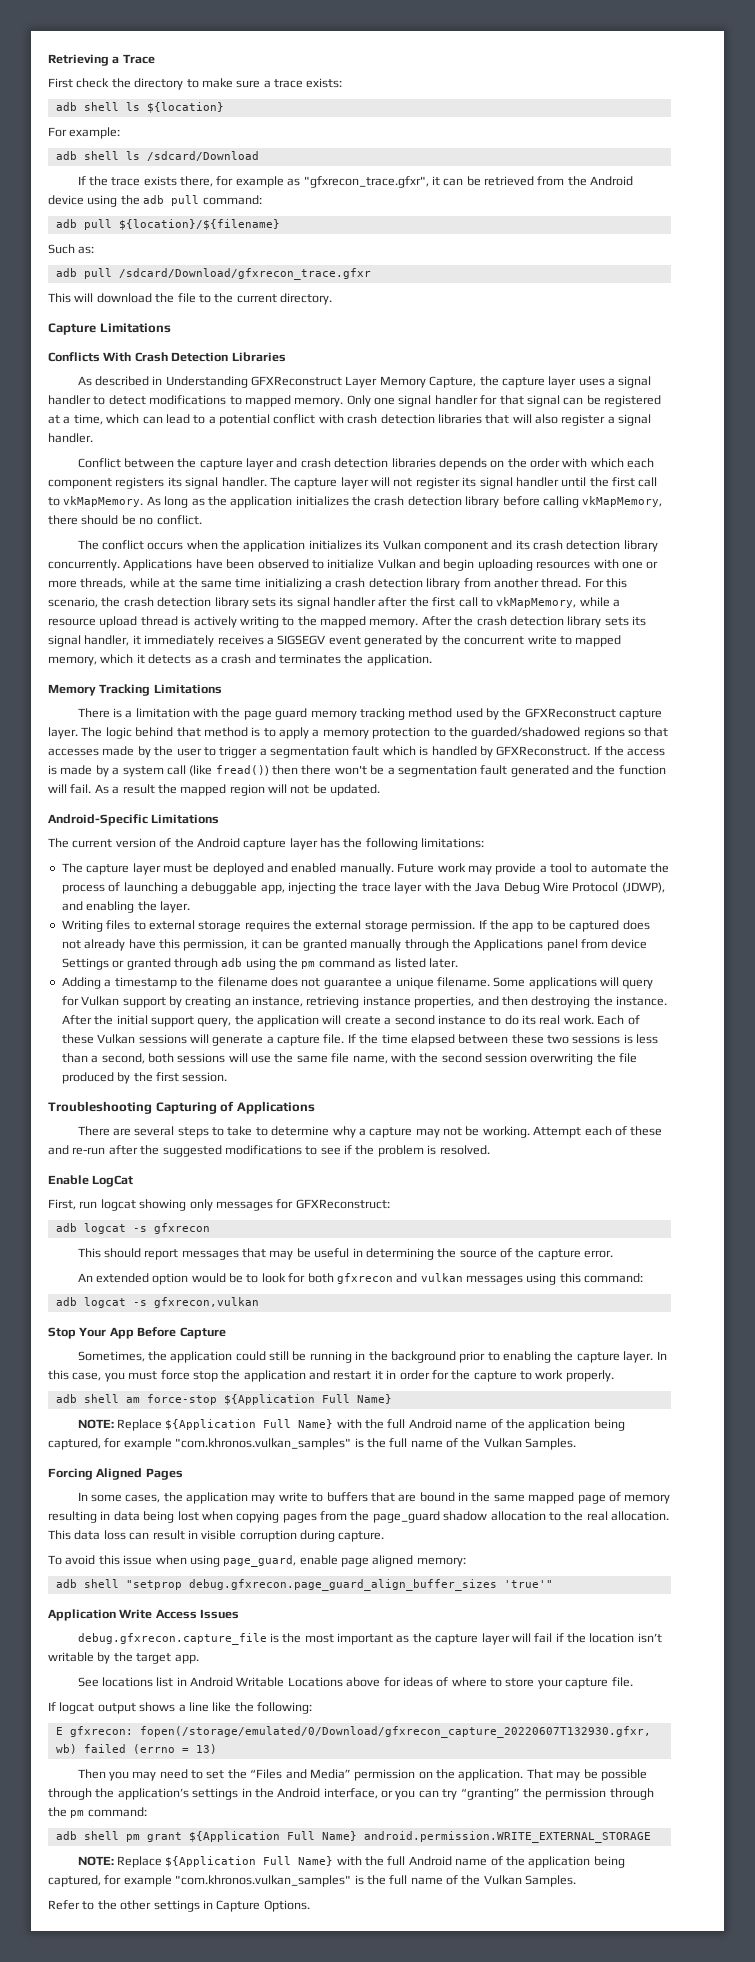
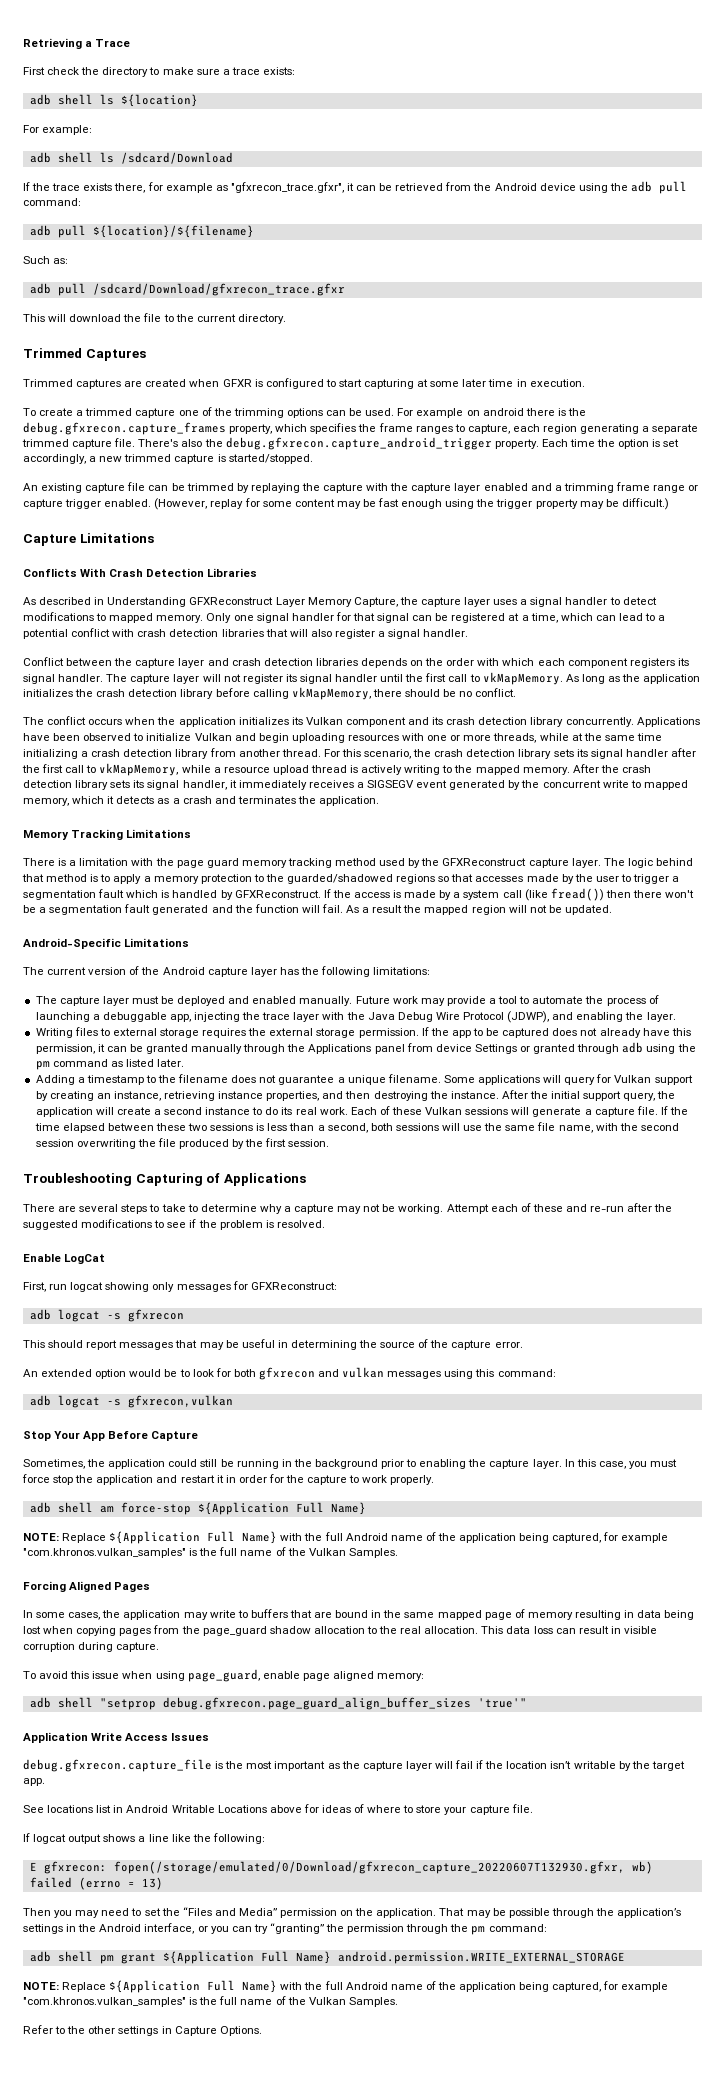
(332, 299) none -> [23,348,146,361] [23,378,585,389] [23,407,586,418] [23,422,699,435] [22,437,680,450] [23,454,313,464] [23,482,699,493] [23,498,669,510] // Trimmed Captures // Trimmed captures are created when GFXR is configured to start capturing at some later time in execution. // To create a trimmed capture one of the trimming options can be used. For example on android there is the debug.gfxrecon.capture_frames property, which specifies the frame ranges to capture, each region generating a separate trimmed capture file. There's also the debug.gfxrecon.capture_android_trigger property. Each time the option is set accordingly, a new trimmed capture is started/stopped. // An existing capture file can be trimmed by replaying the capture with the capture layer enabled and a trimming frame range or capture trigger enabled. (However, replay for some content may be fast enough using the trigger property may be difficult.)

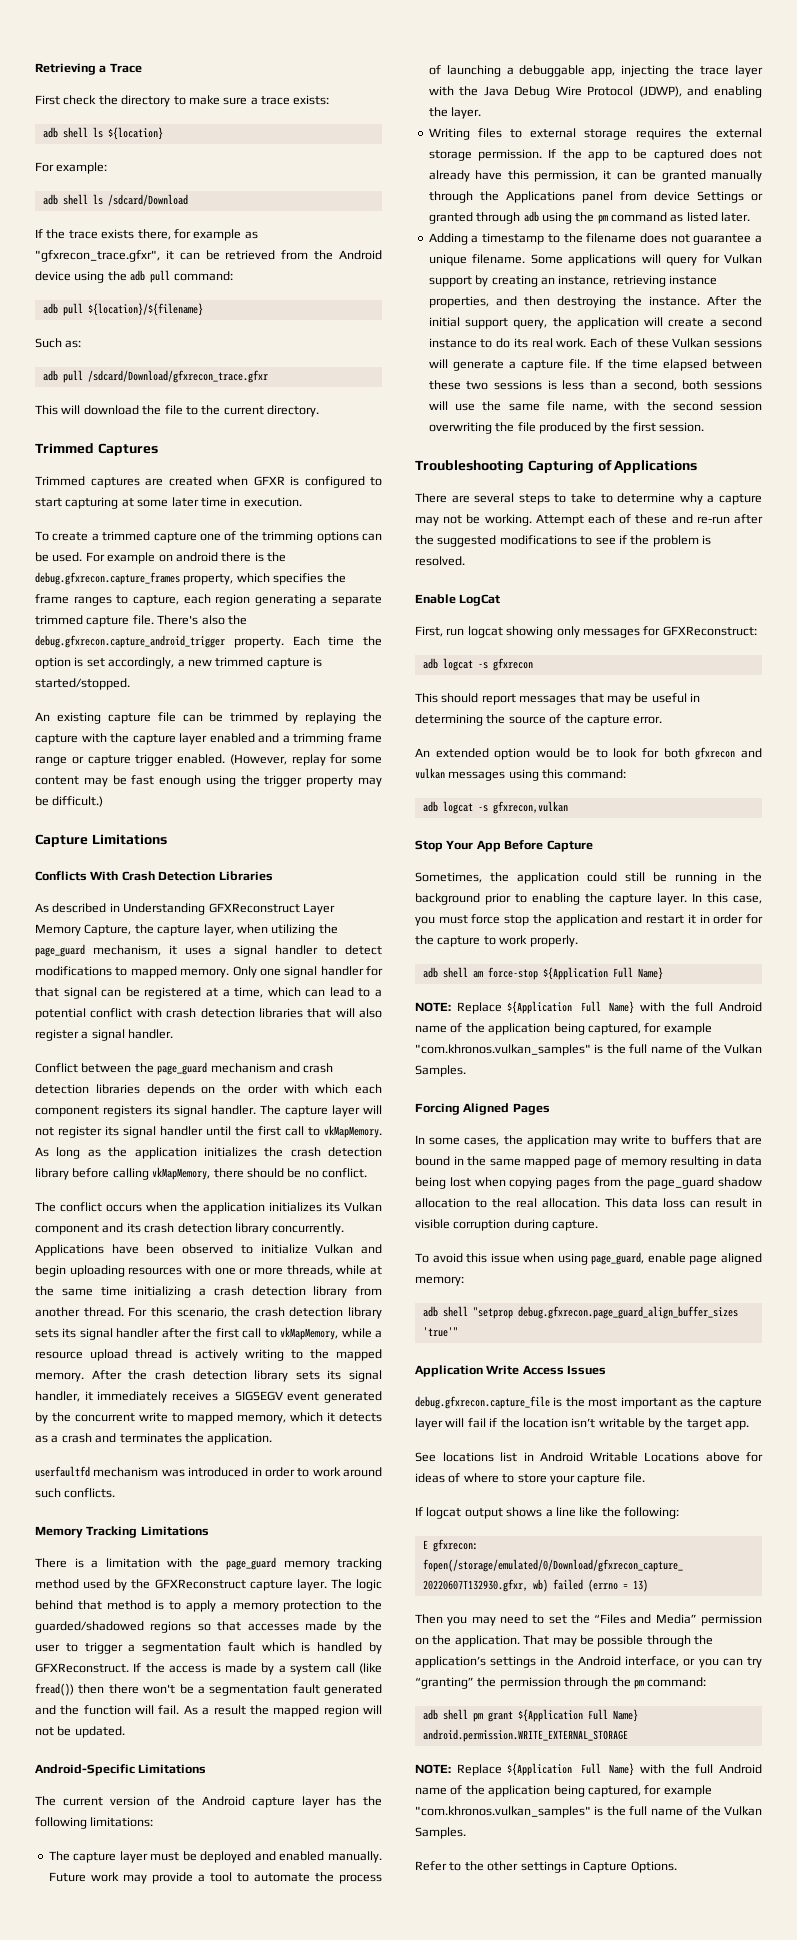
[464,597,491,607] layer -> [203,924,338,936] [35,944,177,957] layer, when utilizing the page_guard mechanism, it
[135,658,205,668] capture layer -> [157,1062,276,1075] page_guard mechanism
(380, 801) none -> [35,1466,382,1477] [35,1488,116,1498] // userfaultfd mechanism was introduced in order to work around such conflicts.
[176,858,239,868] page guard -> [226,1557,276,1570] page_guard

